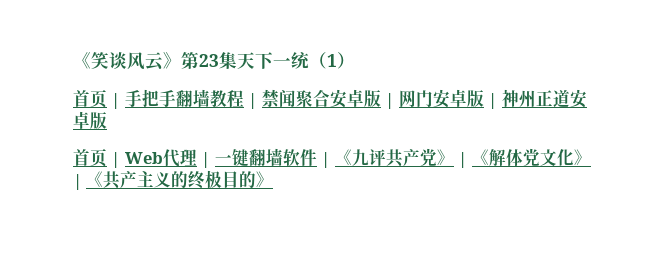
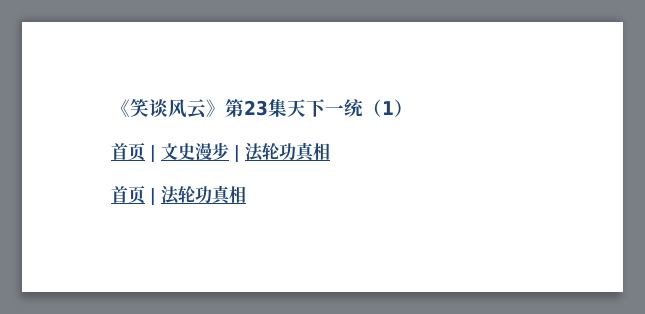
[124,89,587,109] [73,111,107,129] [73,148,591,168] [73,170,274,190] 手把手翻墙教程 | 禁闻聚合安卓版 | 网门安卓版 | 神州正道安卓版 // 首页 | Web代理 | 一键翻墙软件 | 《九评共产党》 | 《解体党文化》 | 《共产主义的终极目的》 -> [161,142,330,163] [111,185,246,206] 文史漫步 | 法轮功真相 // 首页 | 法轮功真相

